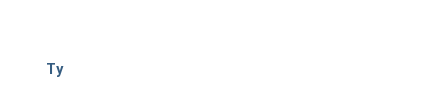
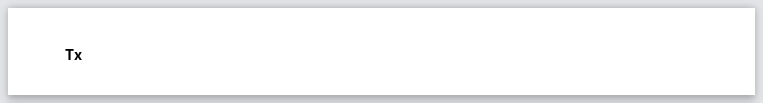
[46,63,64,77] Ty -> [65,49,82,60] Tx

